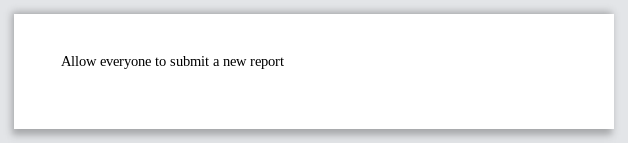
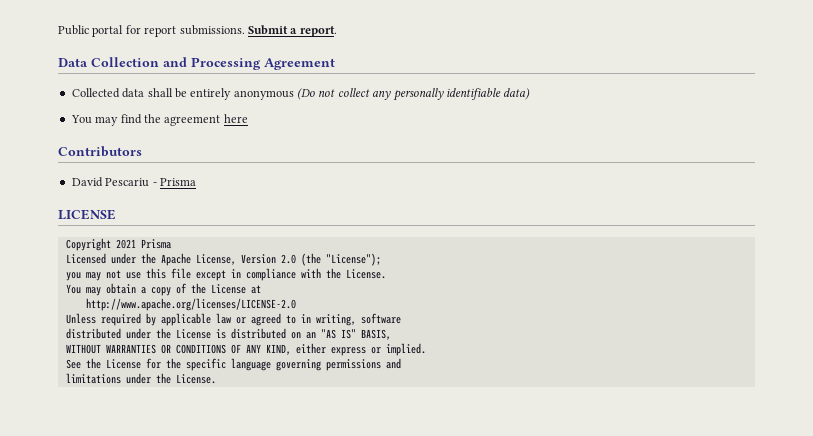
[61,56,284,69] Allow everyone to submit a new report -> [58,25,337,37] [58,57,335,70] [71,88,531,101] [70,114,248,126] [58,146,142,157] [71,177,196,187] [58,209,116,220] [65,238,171,251] [65,253,381,266] [65,268,386,281] [65,283,261,296] [85,298,296,311] [65,313,401,326] [65,328,391,340] [65,343,426,356] [65,358,401,371] [65,373,216,384] Public portal for report submissions. Submit a report. // Data Collection and Processing Agreement // Collected data shall be entirely anonymous (Do not collect any personally identifiable data) // You may find the agreement here // Contributors // David Pescariu - Prisma // LICENSE // Copyright 2021 Prisma // Licensed under the Apache License, Version 2.0 (the "License"); // you may not use this file except in compliance with the License. // You may obtain a copy of the License at // http://www.apache.org/licenses/LICENSE-2.0 // Unless required by applicable law or agreed to in writing, software // distributed under the License is distributed on an "AS IS" BASIS, // WITHOUT WARRANTIES OR CONDITIONS OF ANY KIND, either express or implied. // See the License for the specific language governing permissions and // limitations under the License.

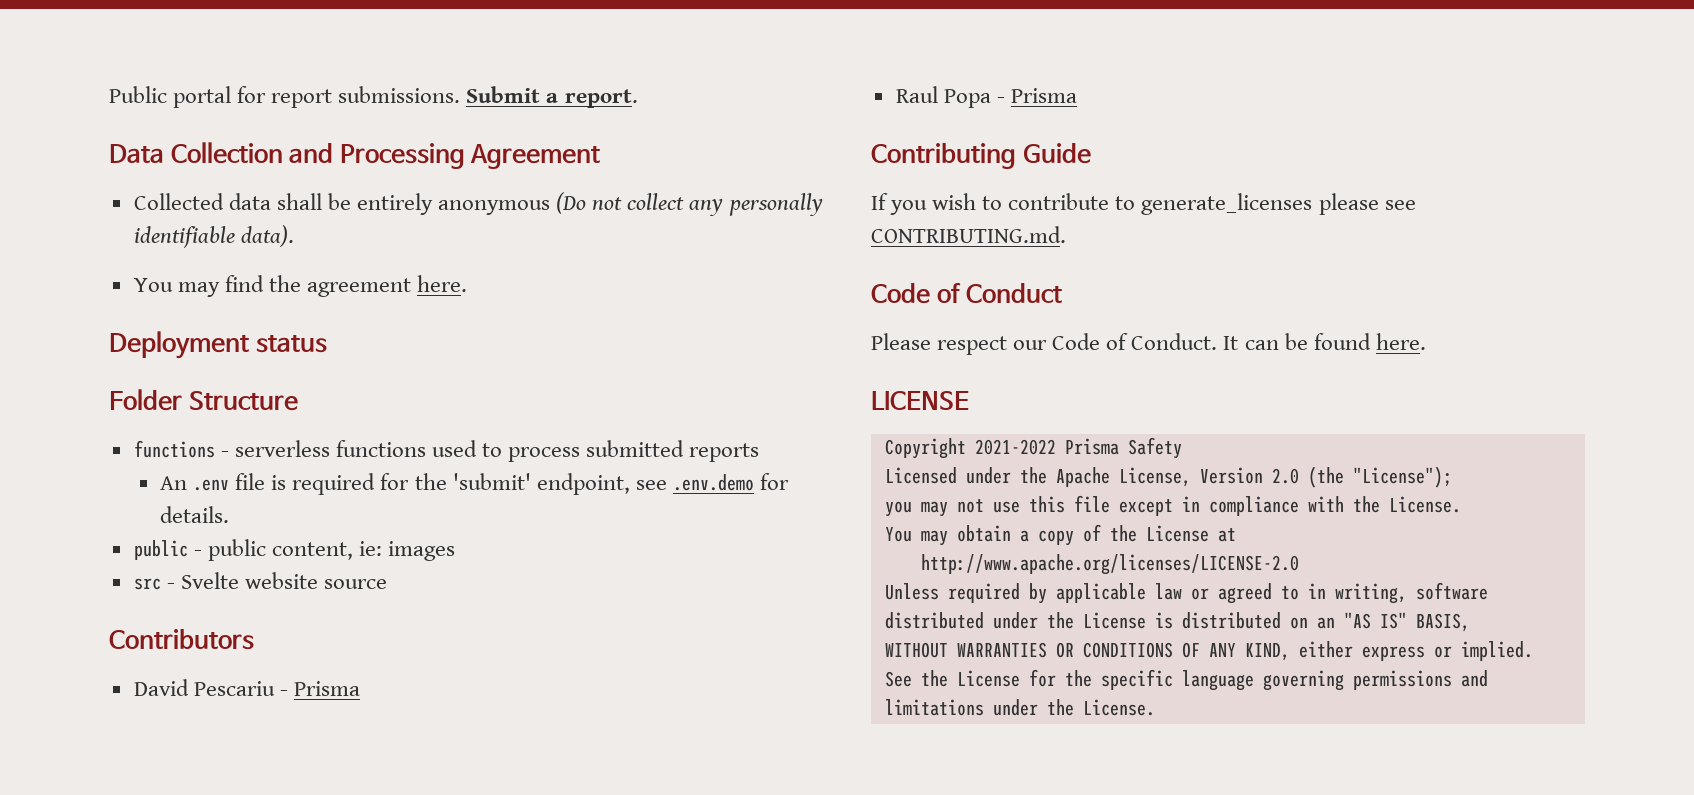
[503,88,531,100] data) -> [240,225,294,247] data).
[223,114,248,123] here -> [417,275,468,292] [109,331,327,359] [109,389,298,411] [133,440,760,462] [160,473,789,495] [160,506,230,523] [133,539,456,561] [133,572,388,590] here. // Deployment status // Folder Structure // functions - serverless functions used to process submitted reports // An .env file is required for the 'submit' endpoint, see .env.demo for details. // public - public content, ie: images // src - Svelte website source
(196, 182) none -> [895,86,1077,108] [871,143,1091,169] [871,193,1416,215] [871,226,1066,243] [871,283,1063,304] [871,333,1426,355] // Raul Popa - Prisma // Contributing Guide // If you wish to contribute to generate_licenses please see CONTRIBUTING.md. // Code of Conduct // Please respect our Code of Conduct. It can be found here.
[115,239,171,249] 2021 Prisma -> [974,437,1182,459] 2021-2022 Prisma Safety

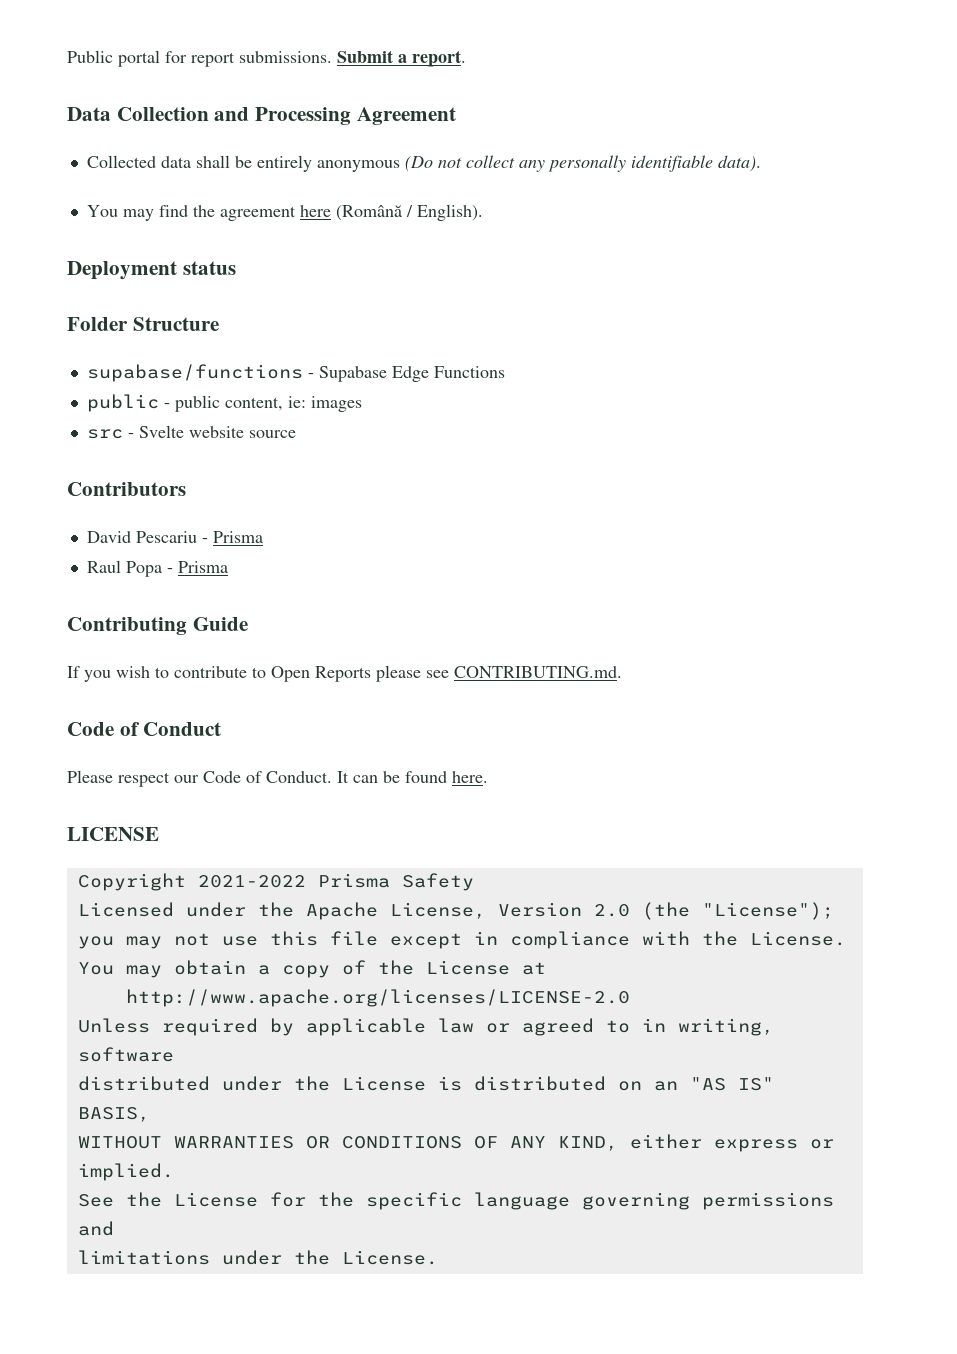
[417,275,468,292] here. -> [299,204,483,221] here (Română / English).
[133,440,760,462] [160,473,789,495] [160,506,230,523] functions - serverless functions used to process submitted reports // An .env file is required for the 'submit' endpoint, see .env.demo for details. -> [86,364,505,382] supabase/functions - Supabase Edge Functions
[1141,193,1313,215] generate_licenses -> [271,666,371,682] Open Reports

